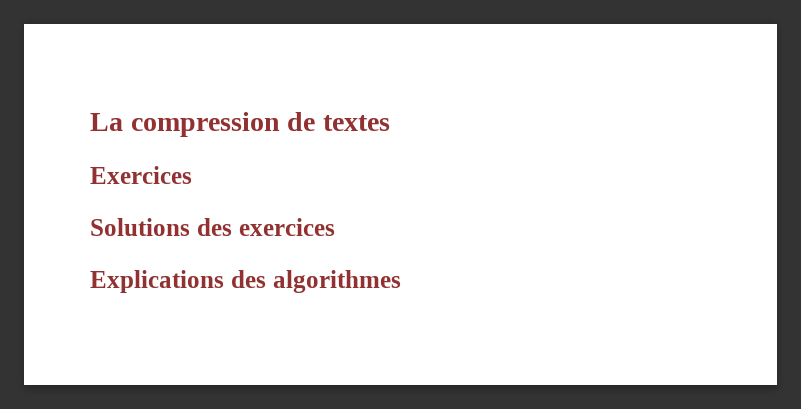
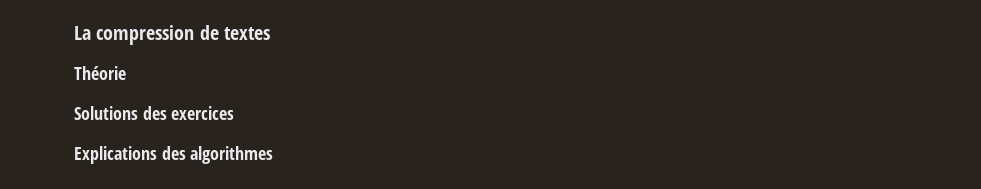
[90,166,192,184] Exercices -> [74,66,126,80] Théorie

